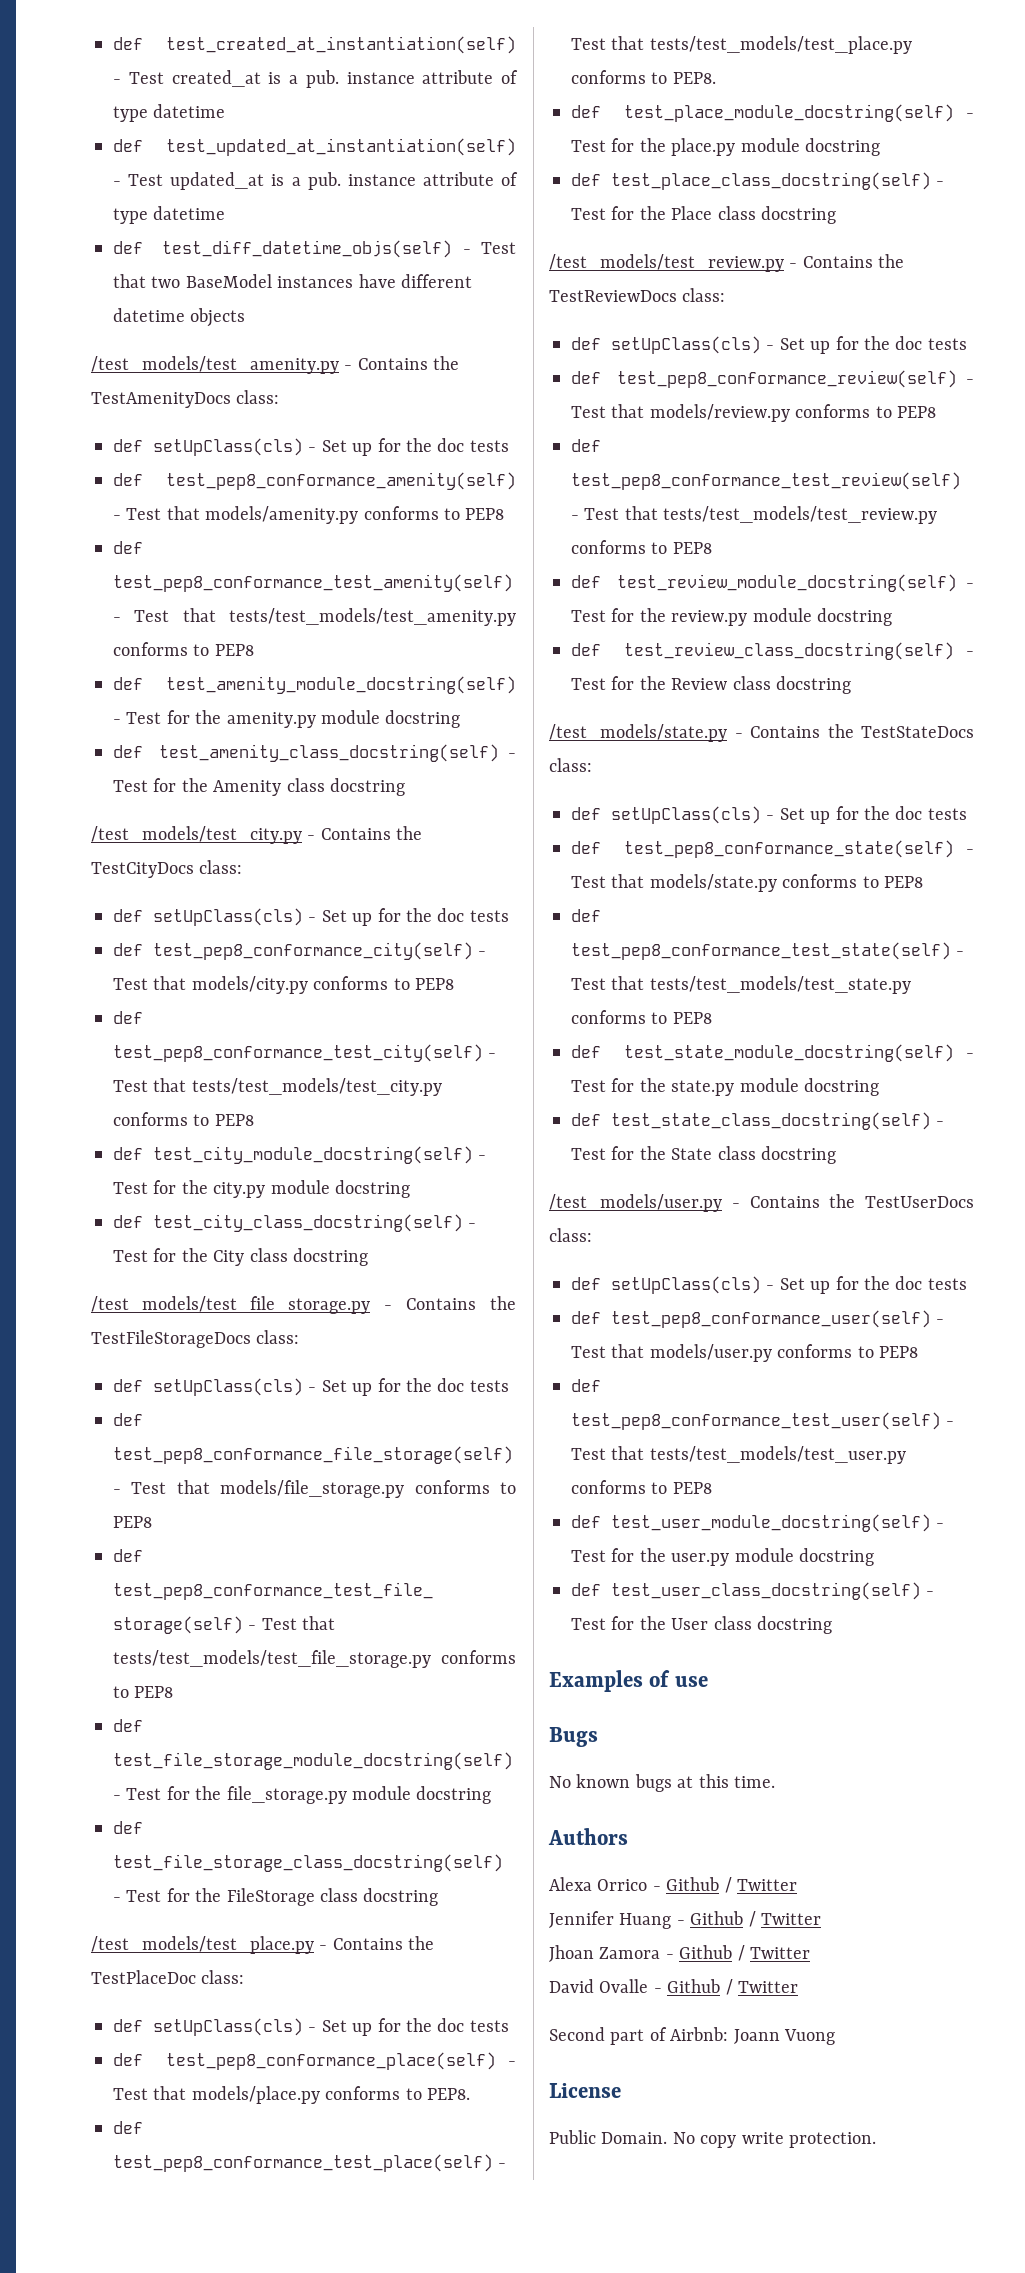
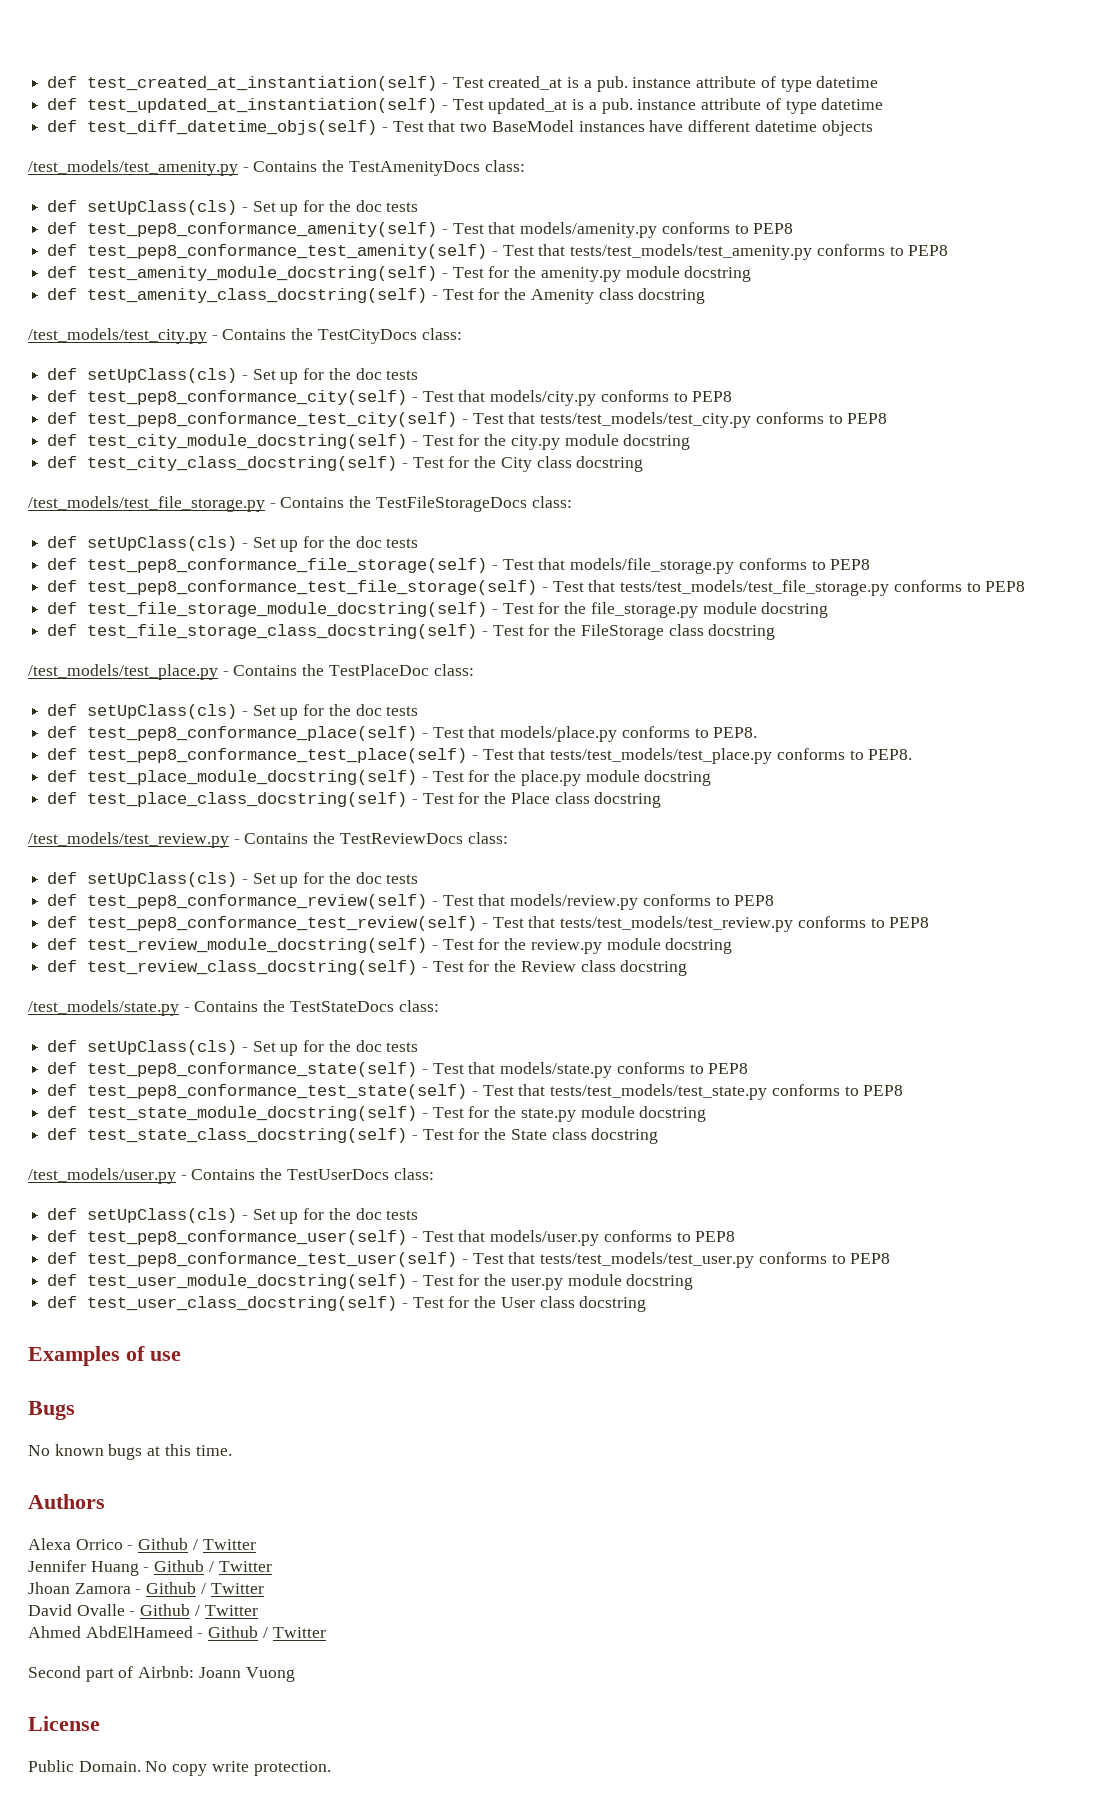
(798, 1987) none -> [28,1626,326,1638] // Ahmed AbdElHameed - Github / Twitter

